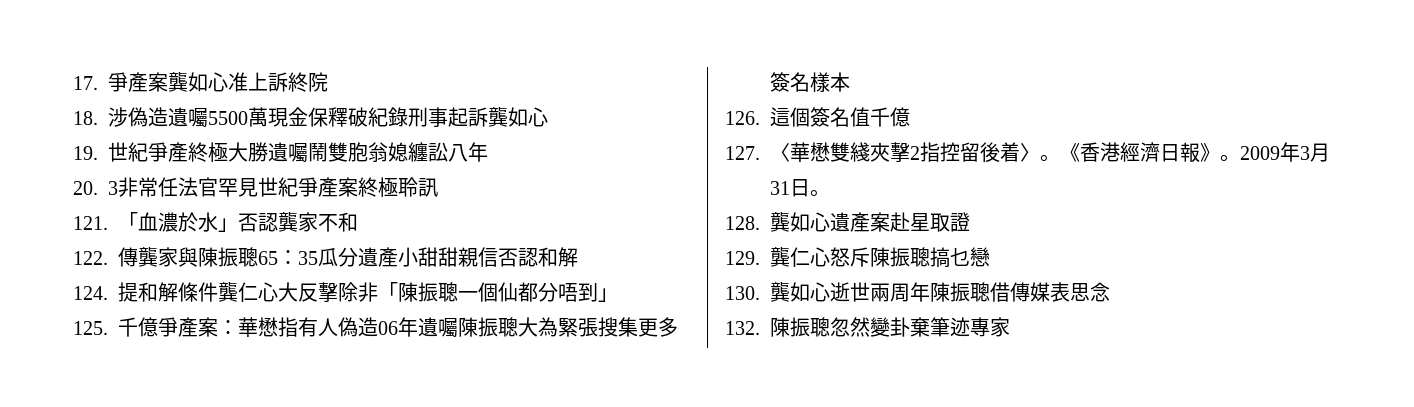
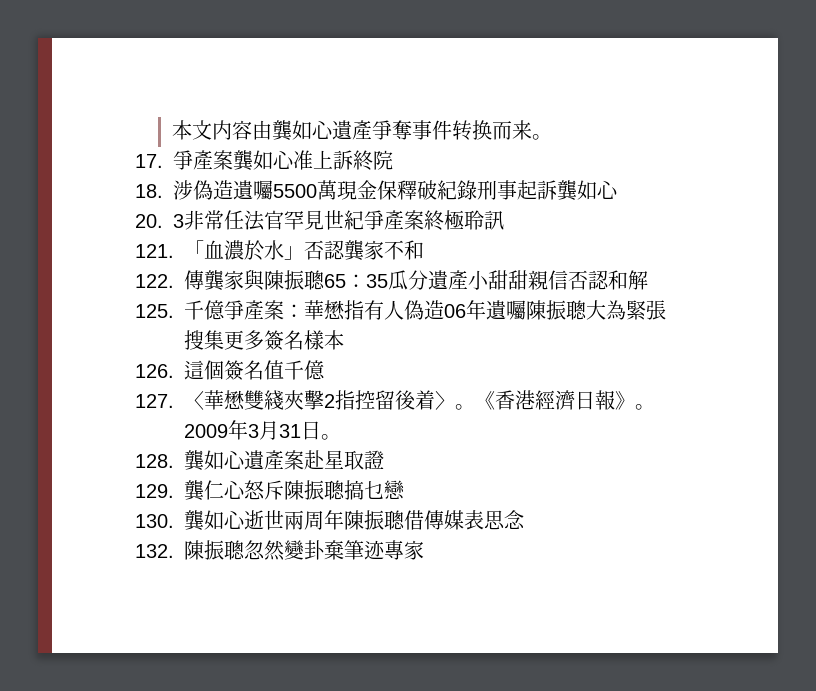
(73, 83) none -> [172,120,553,141] 本文内容由龔如心遺產爭奪事件转换而来。 //
[73,142,488,163] // 19.世紀爭產終極大勝遺囑鬧雙胞翁媳纏訟八年 -> (619, 189) none
[73,282,618,303] // 124.提和解條件龔仁心大反擊除非「陳振聰一個仙都分唔到」 -> (648, 280) none

